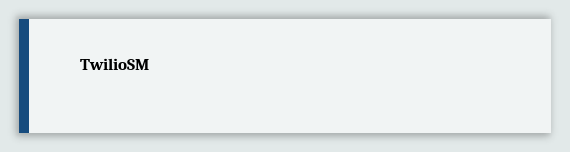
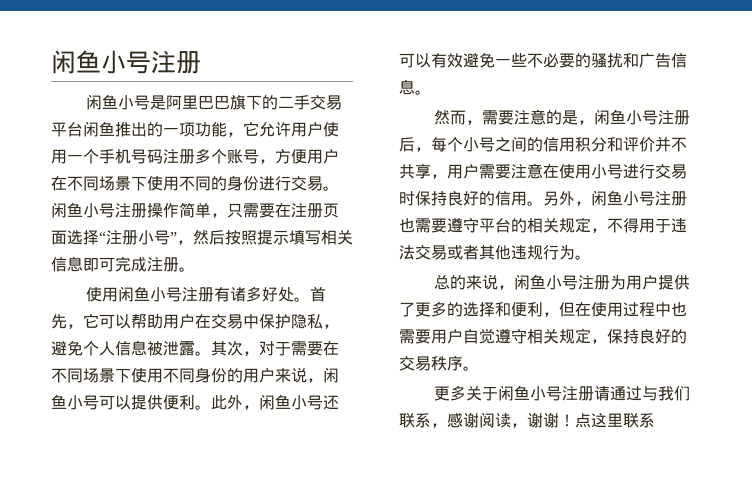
[80,58,149,70] TwilioSM -> [51,50,201,74] [85,94,342,110] [51,121,339,137] [51,148,339,164] [51,175,339,191] [51,202,339,218] [51,230,353,245] [51,256,195,272] [85,286,326,302] [51,313,339,329] [51,340,339,356] [51,367,339,383] [51,394,339,410] [399,53,687,68] [399,79,431,95] [433,109,690,125] [399,136,687,152] [399,163,687,179] [399,190,687,206] [399,217,687,233] [399,245,591,260] [433,274,690,290] [399,301,687,317] [399,328,687,344] [399,356,479,371] [433,385,690,401] [399,412,655,428] 闲鱼小号注册 // 闲鱼小号是阿里巴巴旗下的二手交易平台闲鱼推出的一项功能，它允许用户使用一个手机号码注册多个账号，方便用户在不同场景下使用不同的身份进行交易。闲鱼小号注册操作简单，只需要在注册页面选择“注册小号”，然后按照提示填写相关信息即可完成注册。 // 使用闲鱼小号注册有诸多好处。首先，它可以帮助用户在交易中保护隐私，避免个人信息被泄露。其次，对于需要在不同场景下使用不同身份的用户来说，闲鱼小号可以提供便利。此外，闲鱼小号还可以有效避免一些不必要的骚扰和广告信息。 // 然而，需要注意的是，闲鱼小号注册后，每个小号之间的信用积分和评价并不共享，用户需要注意在使用小号进行交易时保持良好的信用。另外，闲鱼小号注册也需要遵守平台的相关规定，不得用于违法交易或者其他违规行为。 // 总的来说，闲鱼小号注册为用户提供了更多的选择和便利，但在使用过程中也需要用户自觉遵守相关规定，保持良好的交易秩序。 // 更多关于闲鱼小号注册请通过与我们联系，感谢阅读，谢谢！点这里联系

